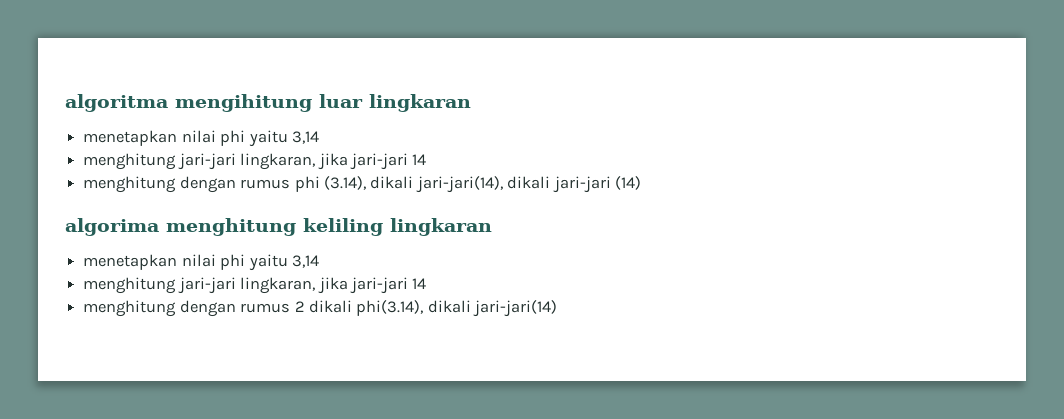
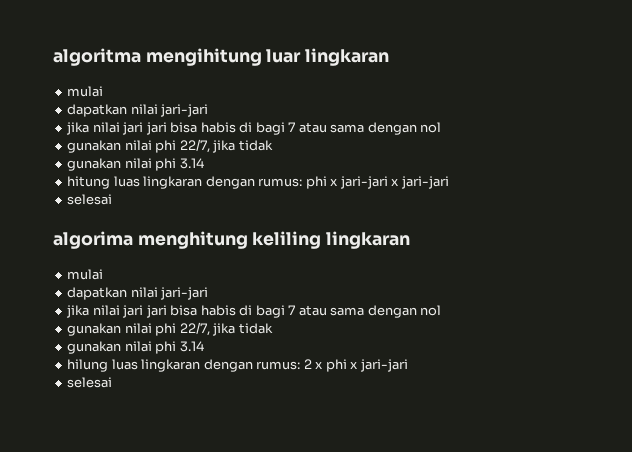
[83,130,319,147] [83,153,427,170] [83,176,642,193] [65,218,492,236] [83,254,319,271] [83,277,427,294] [83,300,558,317] menetapkan nilai phi yaitu 3,14 // menghitung jari-jari lingkaran, jika jari-jari 14 // menghitung dengan rumus phi (3.14), dikali jari-jari(14), dikali jari-jari (14) // algorima menghitung keliling lingkaran // menetapkan nilai phi yaitu 3,14 // menghitung jari-jari lingkaran, jika jari-jari 14 // menghitung dengan rumus 2 dikali phi(3.14), dikali jari-jari(14) -> [67,86,104,97] [67,104,209,117] [66,122,442,135] [67,139,273,153] [67,158,204,171] [67,176,449,189] [67,194,113,205] [53,231,411,249] [67,269,104,280] [67,287,209,300] [66,305,442,318] [67,322,273,336] [67,341,204,354] [67,359,408,372] [67,377,113,388] mulai // dapatkan nilai jari-jari // jika nilai jari jari bisa habis di bagi 7 atau sama dengan nol // gunakan nilai phi 22/7, jika tidak // gunakan nilai phi 3.14 // hitung luas lingkaran dengan rumus: phi x jari-jari x jari-jari // selesai // algorima menghitung keliling lingkaran // mulai // dapatkan nilai jari-jari // jika nilai jari jari bisa habis di bagi 7 atau sama dengan nol // gunakan nilai phi 22/7, jika tidak // gunakan nilai phi 3.14 // hilung luas lingkaran dengan rumus: 2 x phi x jari-jari // selesai

